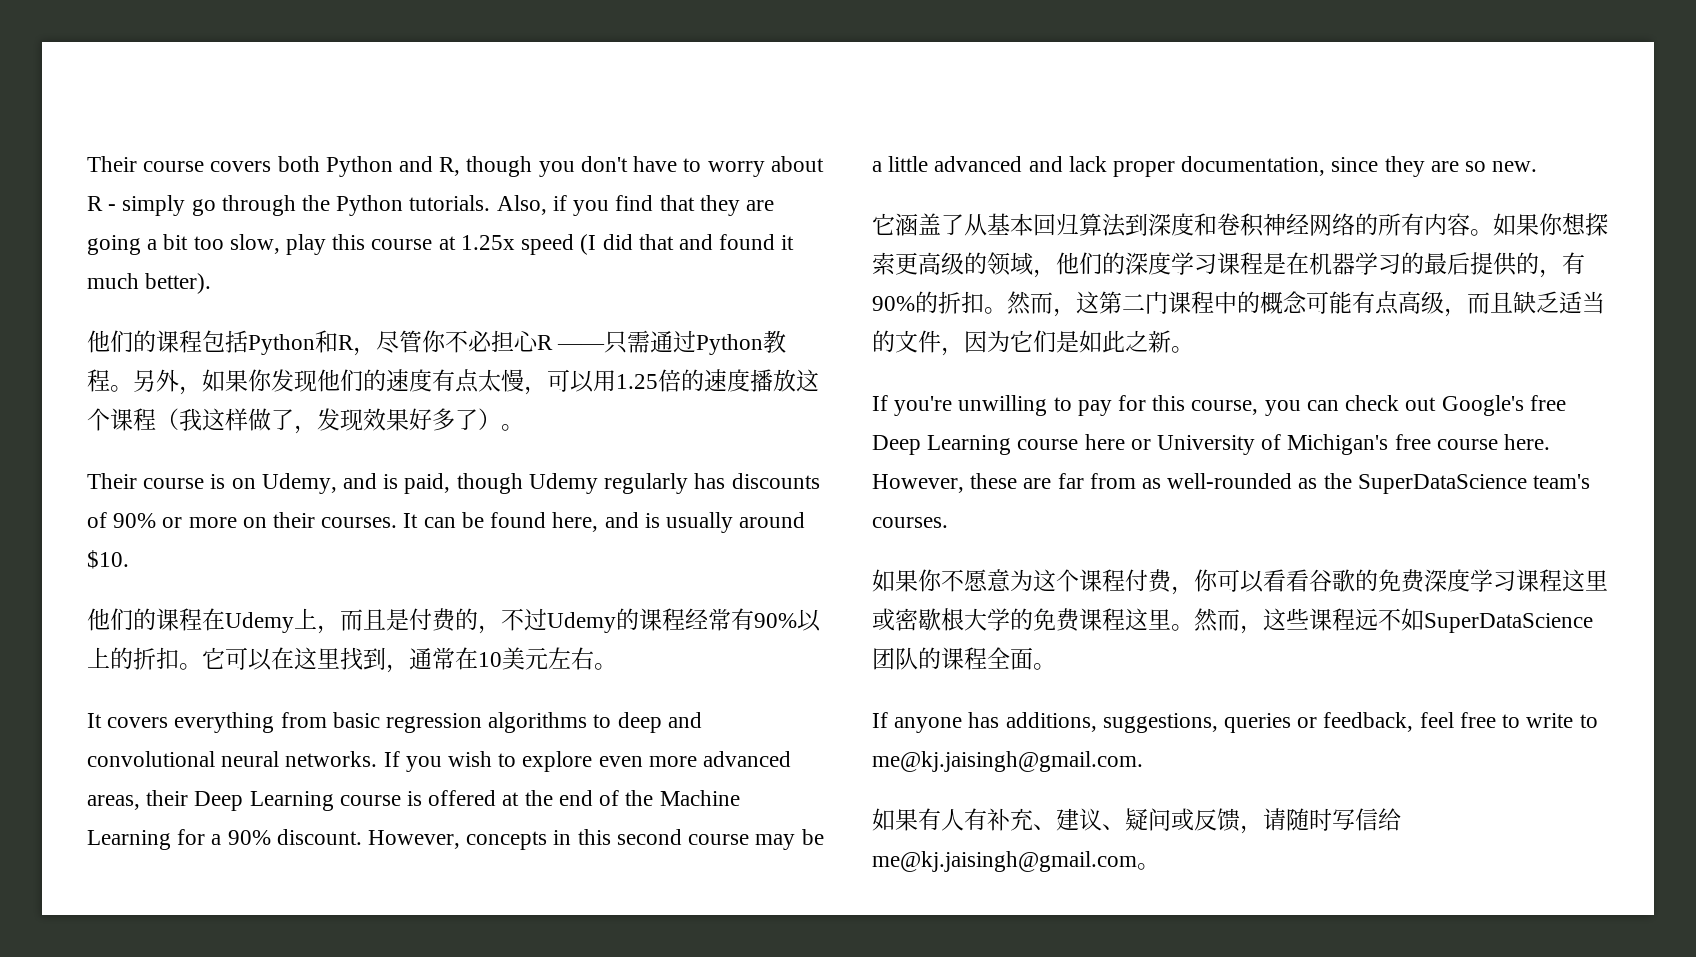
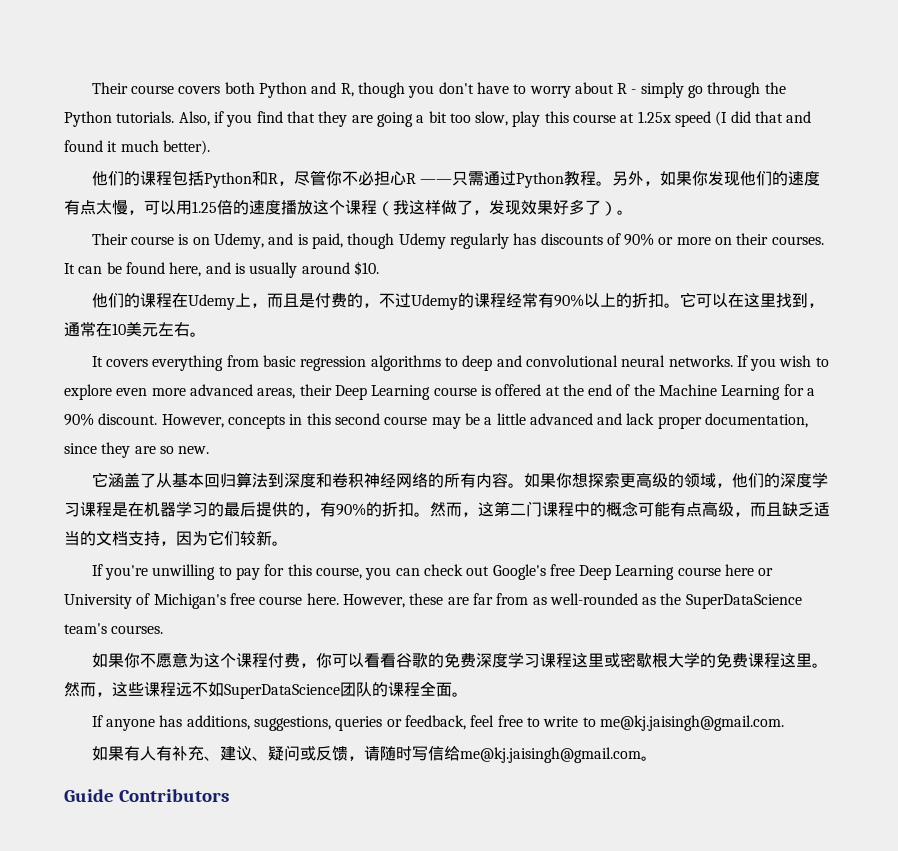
[918,330,941,353] 件 -> [112,531,160,546] 档支持
[1056,330,1148,353] 是如此之 -> [240,531,256,546] 较
(1160, 866) none -> [64,789,229,802] // Guide Contributors

